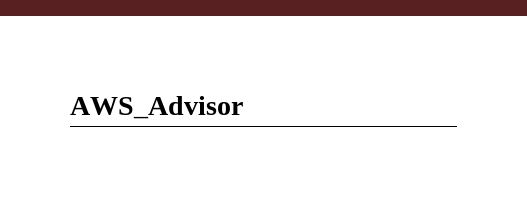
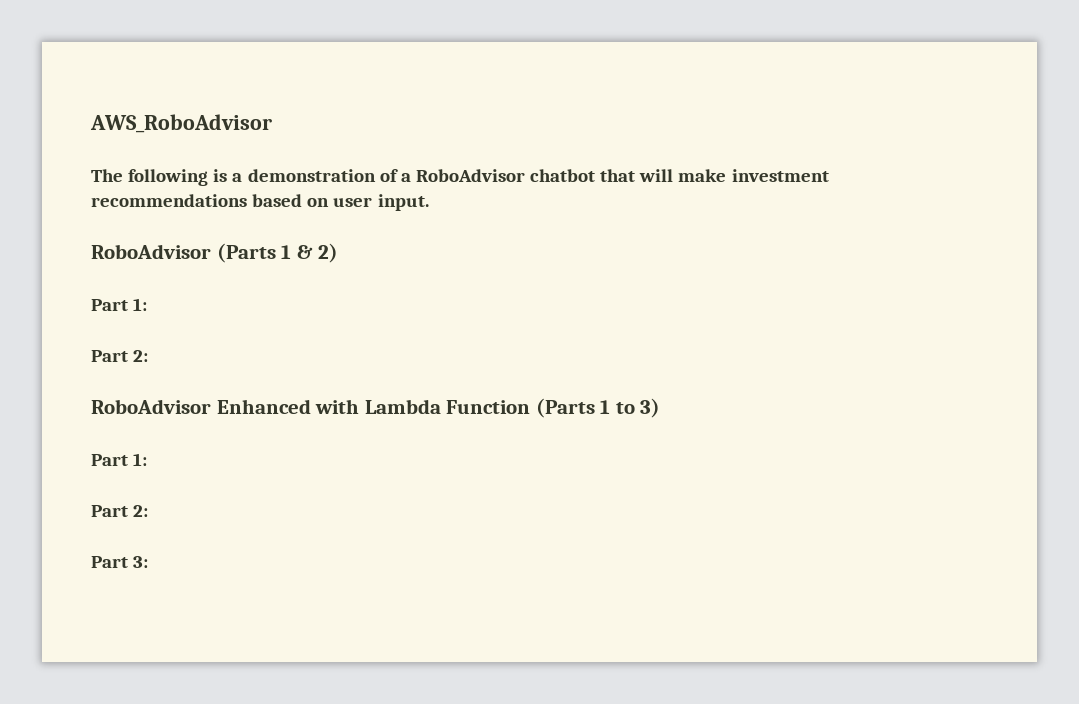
[70,96,243,119] AWS_Advisor -> [90,114,272,133] [91,169,829,186] [91,194,429,211] [91,243,339,263] [91,298,148,311] [91,350,149,362] [91,398,661,418] [91,453,148,466] [91,505,149,517] [91,556,149,568] AWS_RoboAdvisor // The following is a demonstration of a RoboAdvisor chatbot that will make investment recommendations based on user input. // RoboAdvisor (Parts 1 & 2) // Part 1: // Part 2: // RoboAdvisor Enhanced with Lambda Function (Parts 1 to 3) // Part 1: // Part 2: // Part 3:

